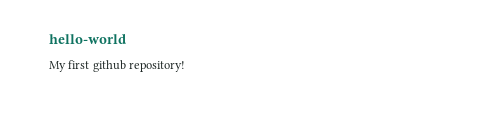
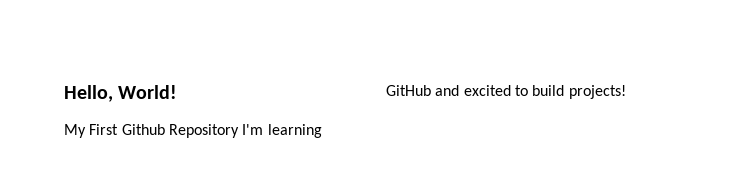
[49,34,126,44] hello-world -> [64,85,178,102] Hello, World!
[68,60,186,72] first github repository! -> [89,124,322,138] [386,85,626,99] First Github Repository I'm learning GitHub and excited to build projects!

